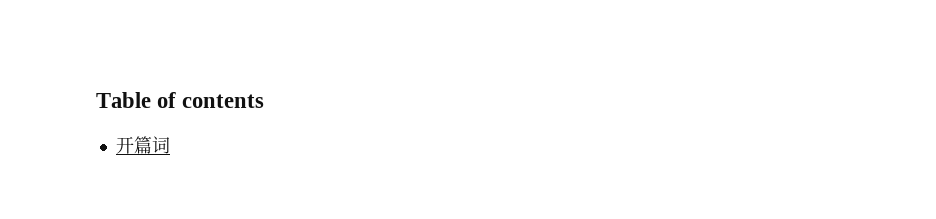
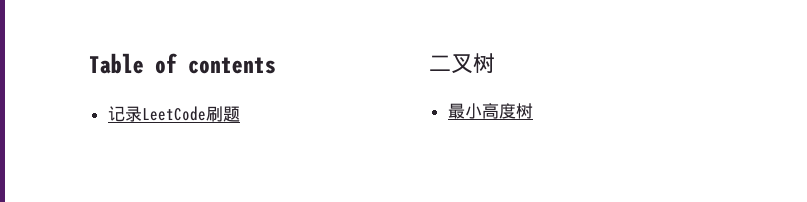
[115,136,170,154] 开篇词 -> [107,106,240,122] [429,53,495,74] [447,103,533,119] 记录LeetCode刷题 // 二叉树 // 最小高度树

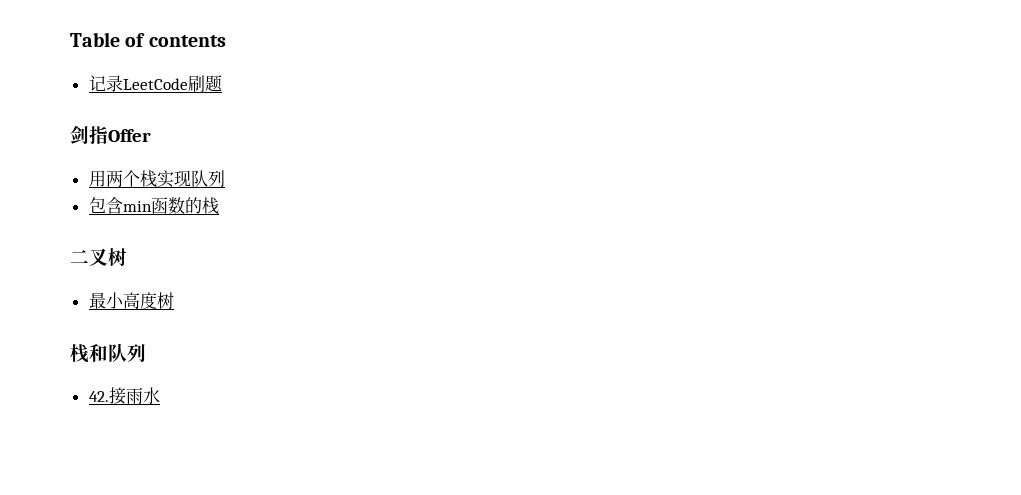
(240, 114) none -> [70,126,151,144] [88,170,225,188] [88,197,219,214] // 剑指Offer // 用两个栈实现队列 // 包含min函数的栈
(533, 111) none -> [70,343,146,363] [88,387,160,405] // 栈和队列 // 42.接雨水

